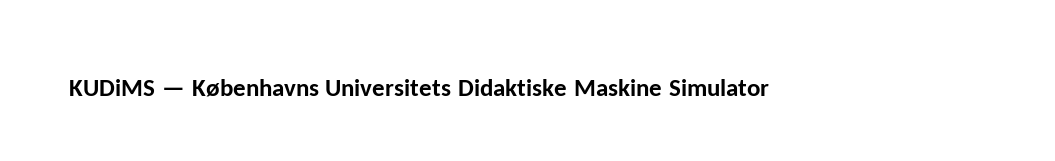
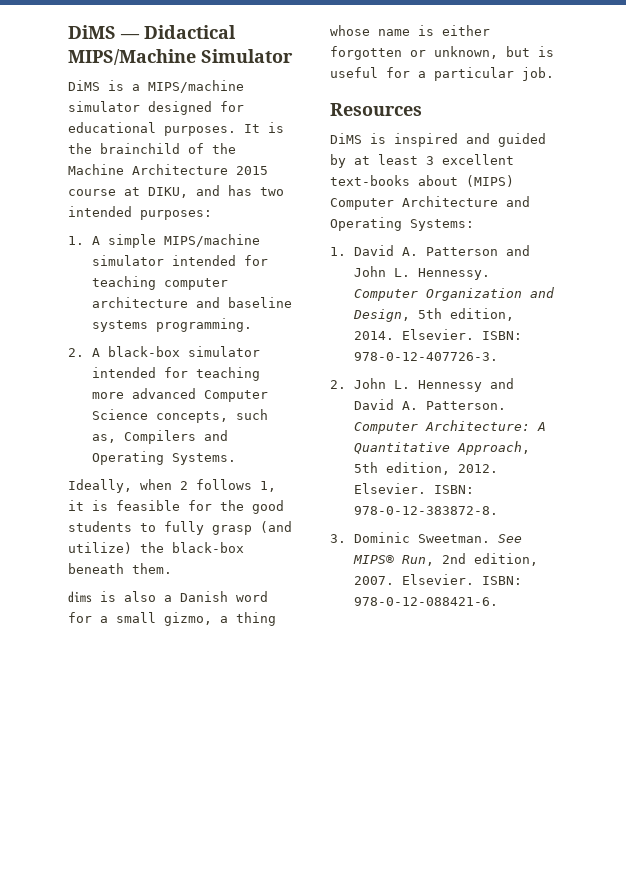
[69,79,769,97] KUDiMS — Københavns Universitets Didaktiske Maskine Simulator -> [68,25,236,39] [68,49,293,65] [68,80,244,93] [68,101,244,115] [68,122,284,136] [68,143,236,154] [68,164,268,175] [68,185,284,198] [68,206,212,220] [68,234,260,248] [91,255,268,266] [91,276,228,290] [91,297,292,308] [91,318,252,332] [68,346,260,357] [91,367,260,381] [91,388,268,402] [91,409,268,423] [91,430,228,444] [91,451,236,465] [68,479,276,493] [68,500,284,514] [68,521,292,535] [68,542,244,554] [68,563,172,574] [68,591,268,603] [68,612,276,626] [330,25,490,36] [330,46,554,60] [330,67,554,81] [330,103,422,116] [330,133,546,147] [330,154,514,168] [330,175,514,187] [330,196,530,210] [330,217,474,231] [330,245,530,256] [353,266,490,280] [353,287,554,301] [352,308,514,322] [353,329,522,340] [353,352,498,361] [330,378,514,392] [353,399,506,410] [353,420,546,434] [353,441,530,455] [353,462,498,475] [353,483,474,494] [353,506,498,515] [330,532,522,543] [352,553,538,566] [353,574,522,585] [353,597,498,606] DiMS — Didactical MIPS/Machine Simulator // DiMS is a MIPS/machine simulator designed for educational purposes. It is the brainchild of the Machine Architecture 2015 course at DIKU, and has two intended purposes: // 1. A simple MIPS/machine simulator intended for teaching computer architecture and baseline systems programming. // 2. A black-box simulator intended for teaching more advanced Computer Science concepts, such as, Compilers and Operating Systems. // Ideally, when 2 follows 1, it is feasible for the good students to fully grasp (and utilize) the black-box beneath them. // dims is also a Danish word for a small gizmo, a thing whose name is either forgotten or unknown, but is useful for a particular job. // Resources // DiMS is inspired and guided by at least 3 excellent text-books about (MIPS) Computer Architecture and Operating Systems: // 1. David A. Patterson and John L. Hennessy. Computer Organization and Design, 5th edition, 2014. Elsevier. ISBN: 978-0-12-407726-3. // 2. John L. Hennessy and David A. Patterson. Computer Architecture: A Quantitative Approach, 5th edition, 2012. Elsevier. ISBN: 978-0-12-383872-8. // 3. Dominic Sweetman. See MIPS® Run, 2nd edition, 2007. Elsevier. ISBN: 978-0-12-088421-6.

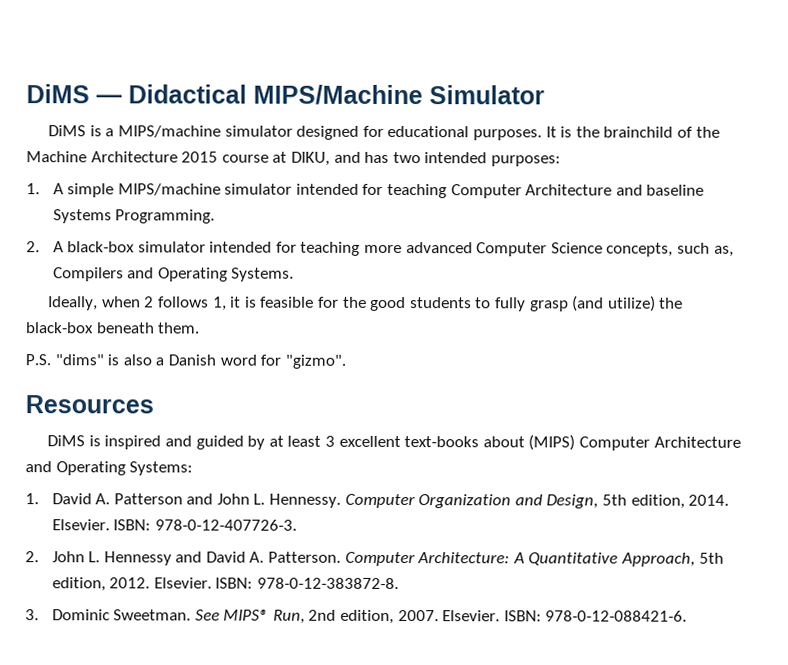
[163,278,228,290] [91,297,292,308] [91,318,252,332] computer architecture and baseline systems programming. -> [450,184,705,199] [52,209,216,224] Computer Architecture and baseline Systems Programming.
[68,591,92,603] dims -> [25,354,104,366] P.S. "dims"
[100,612,276,626] [330,25,490,36] [330,46,554,60] [330,67,554,81] a small gizmo, a thing whose name is either forgotten or unknown, but is useful for a particular job. -> [284,354,346,369] "gizmo".

